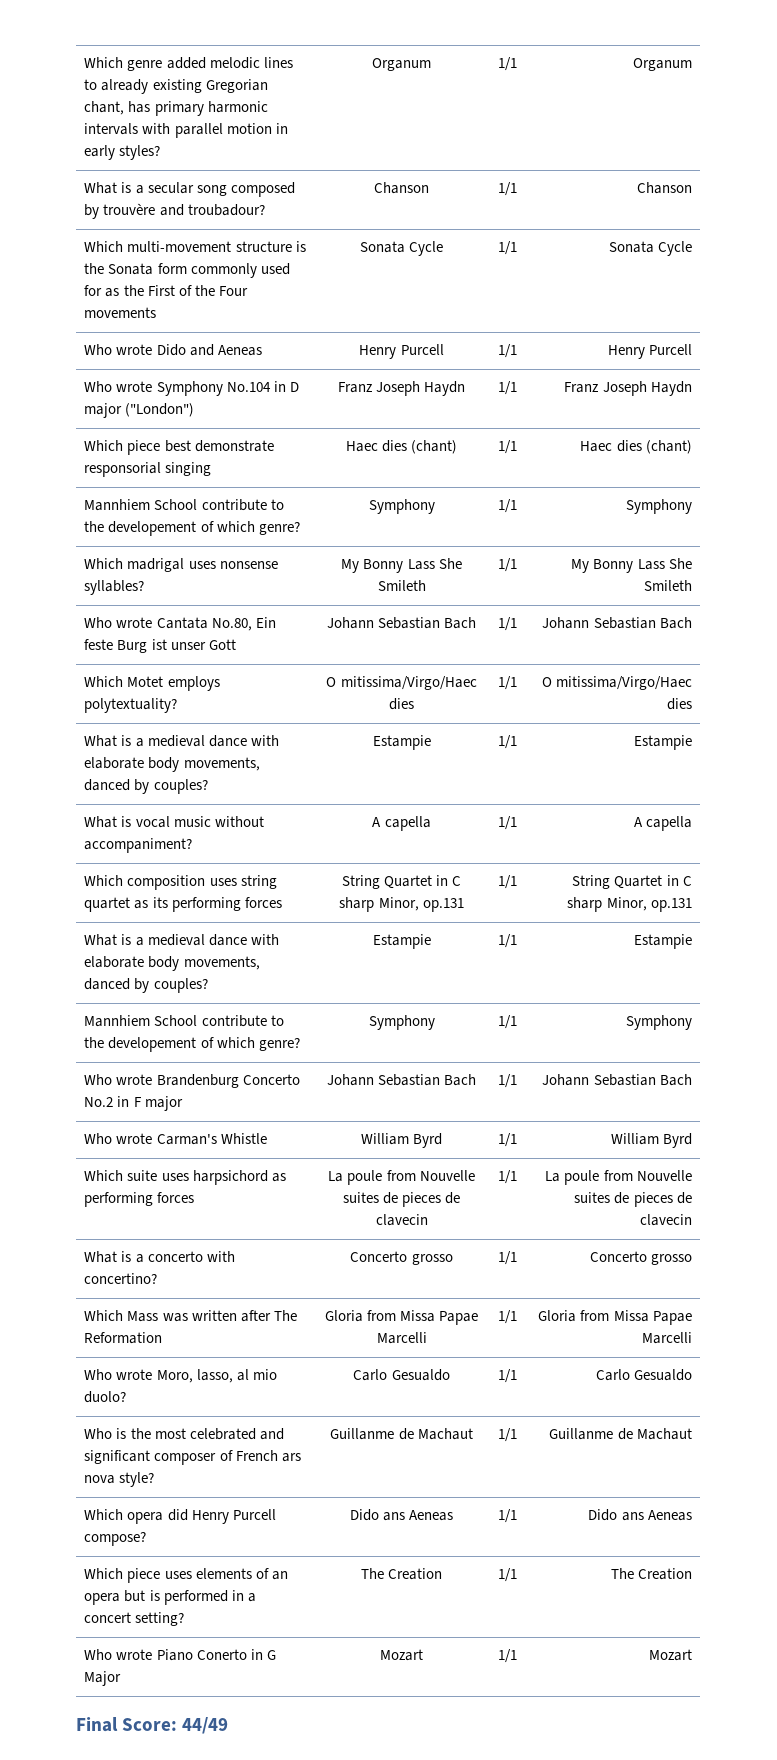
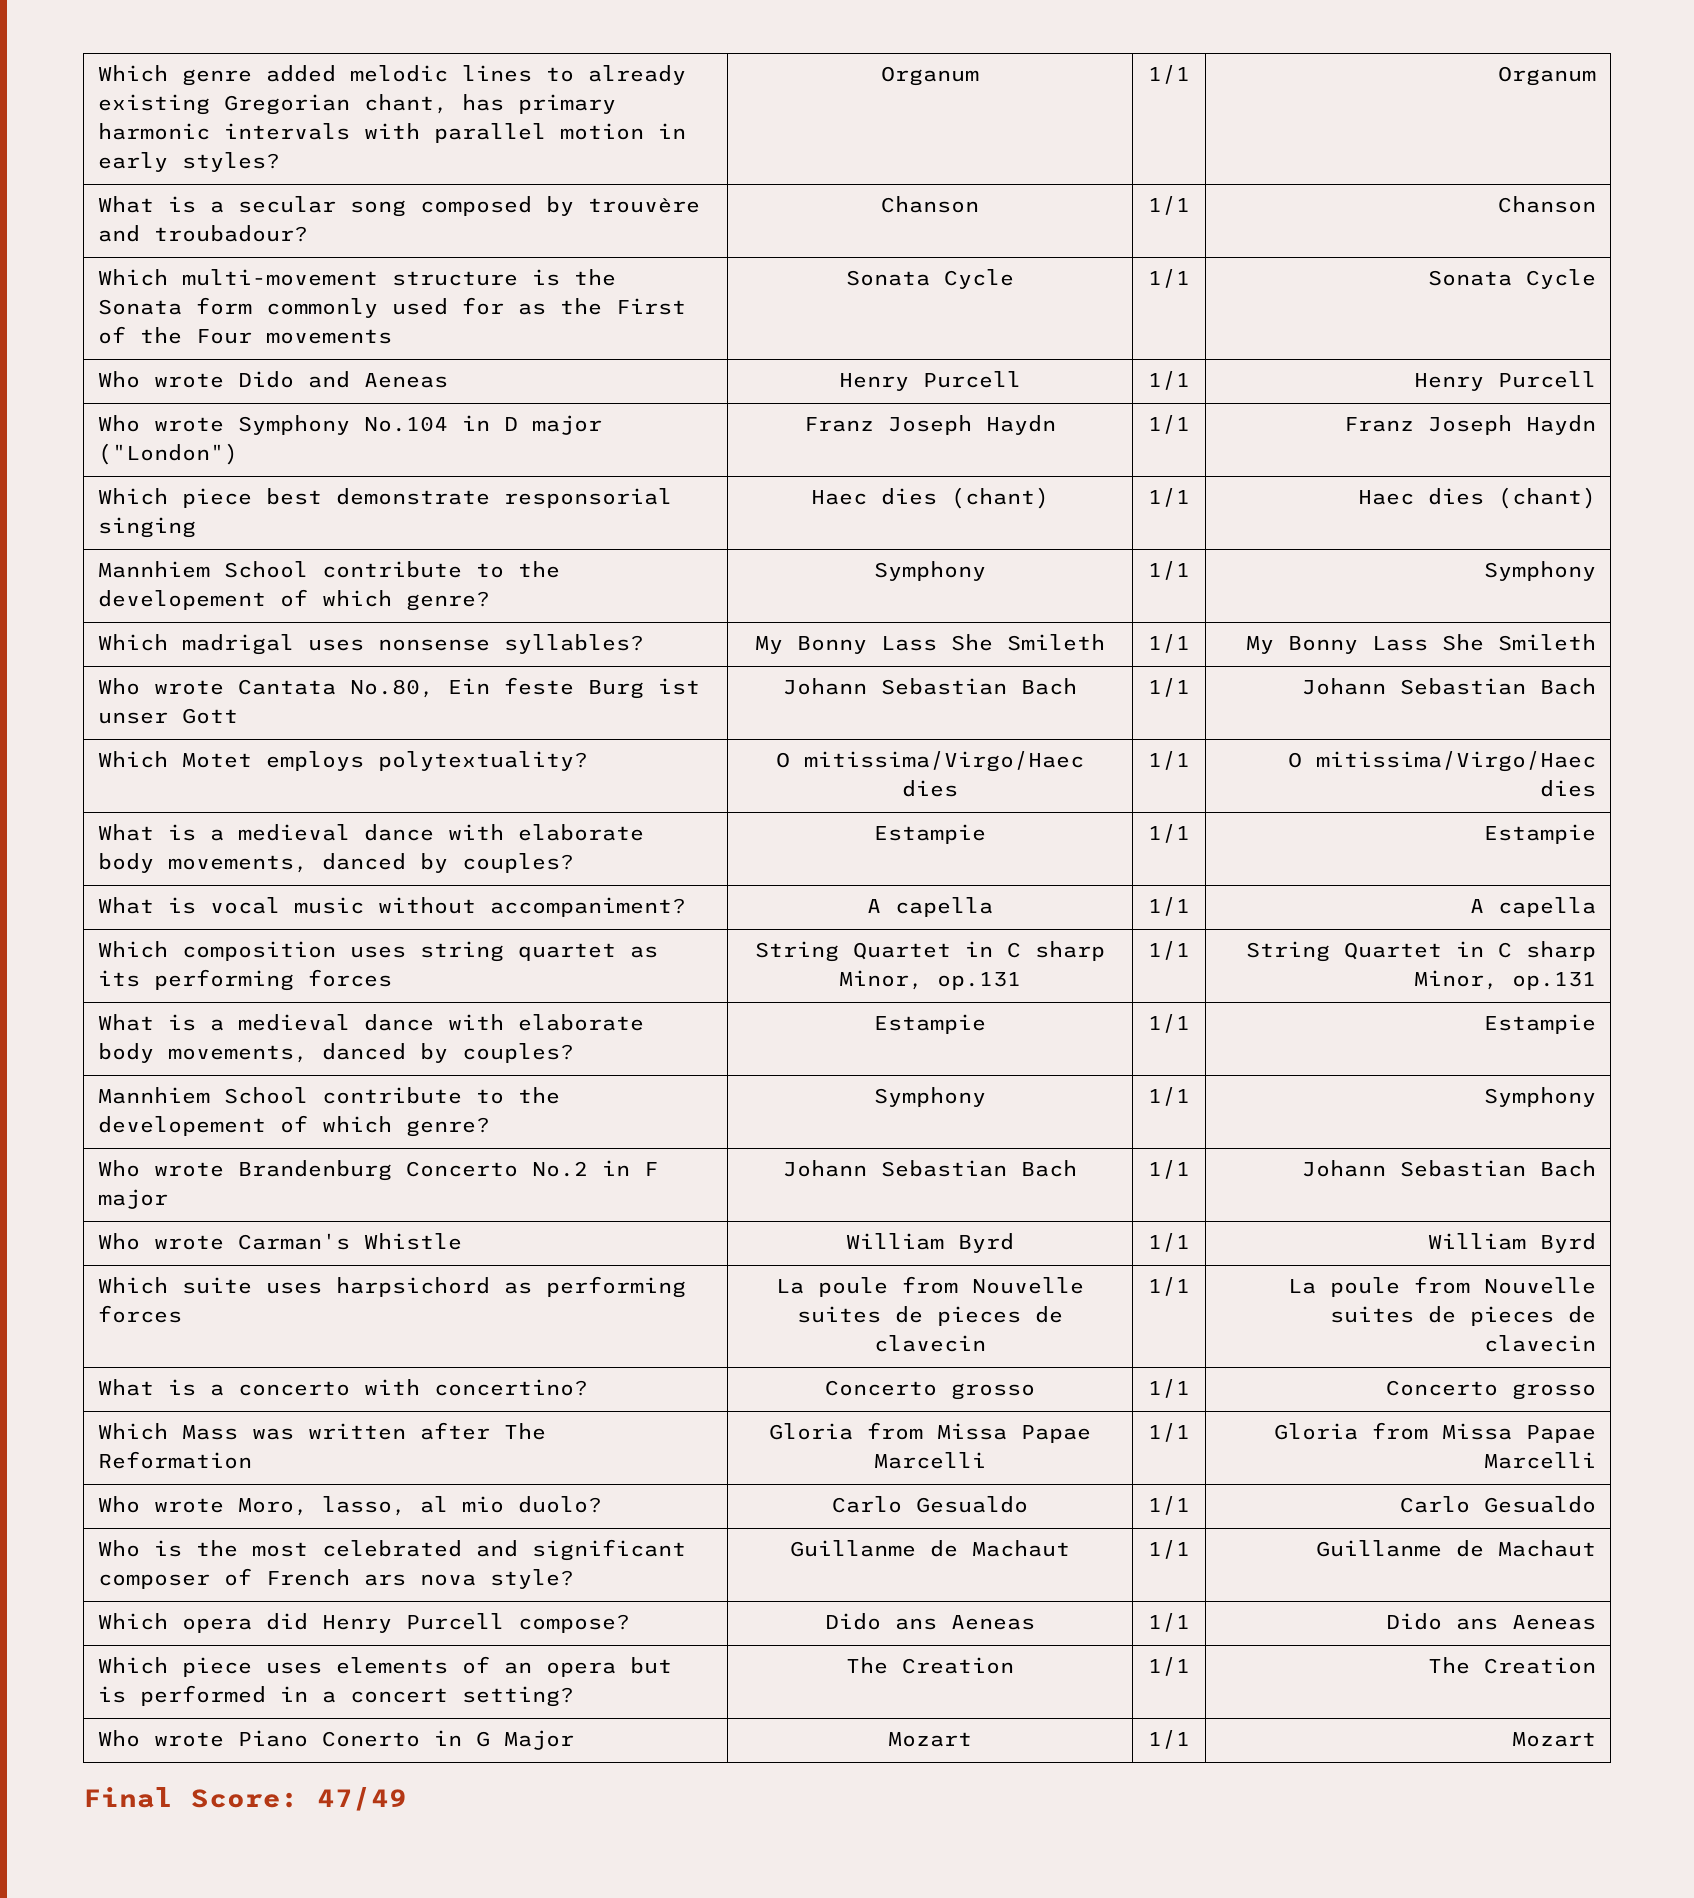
[182,1717,229,1734] 44/49 -> [317,1787,407,1811] 47/49

